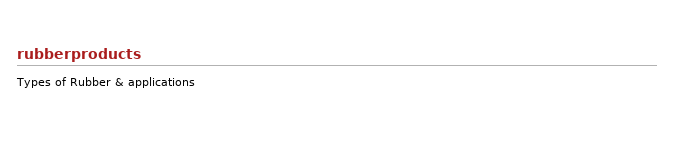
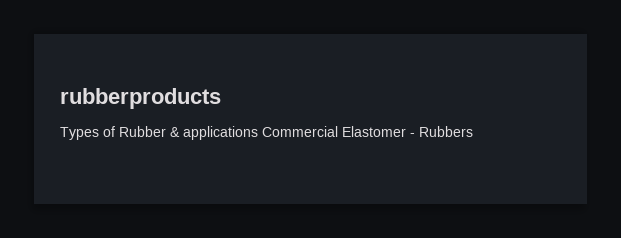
(195, 82) none -> [262,126,473,137] Commercial Elastomer - Rubbers

